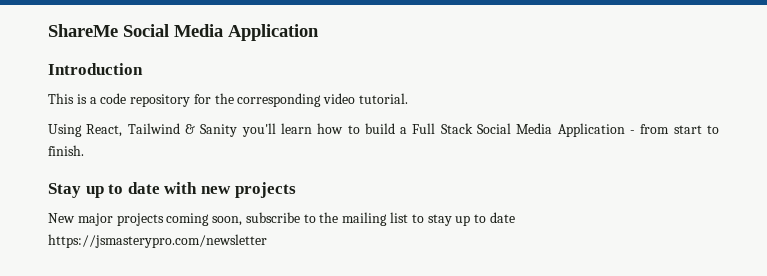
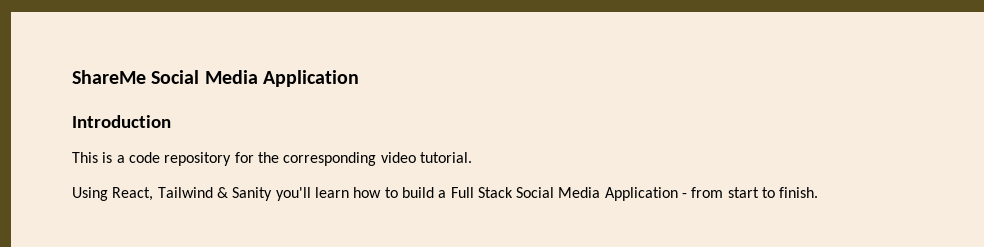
[48,182,296,198] [48,212,515,226] [48,234,267,248] // Stay up to date with new projects // New major projects coming soon, subscribe to the mailing list to stay up to date https://jsmasterypro.com/newsletter -> (819, 192) none

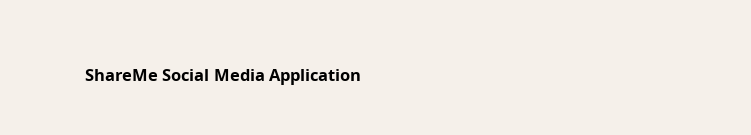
[72,115,171,128] [72,152,472,166] [72,187,819,201] // Introduction // This is a code repository for the corresponding video tutorial. // Using React, Tailwind & Sanity you'll learn how to build a Full Stack Social Media Application - from start to finish. -> (362, 77) none

